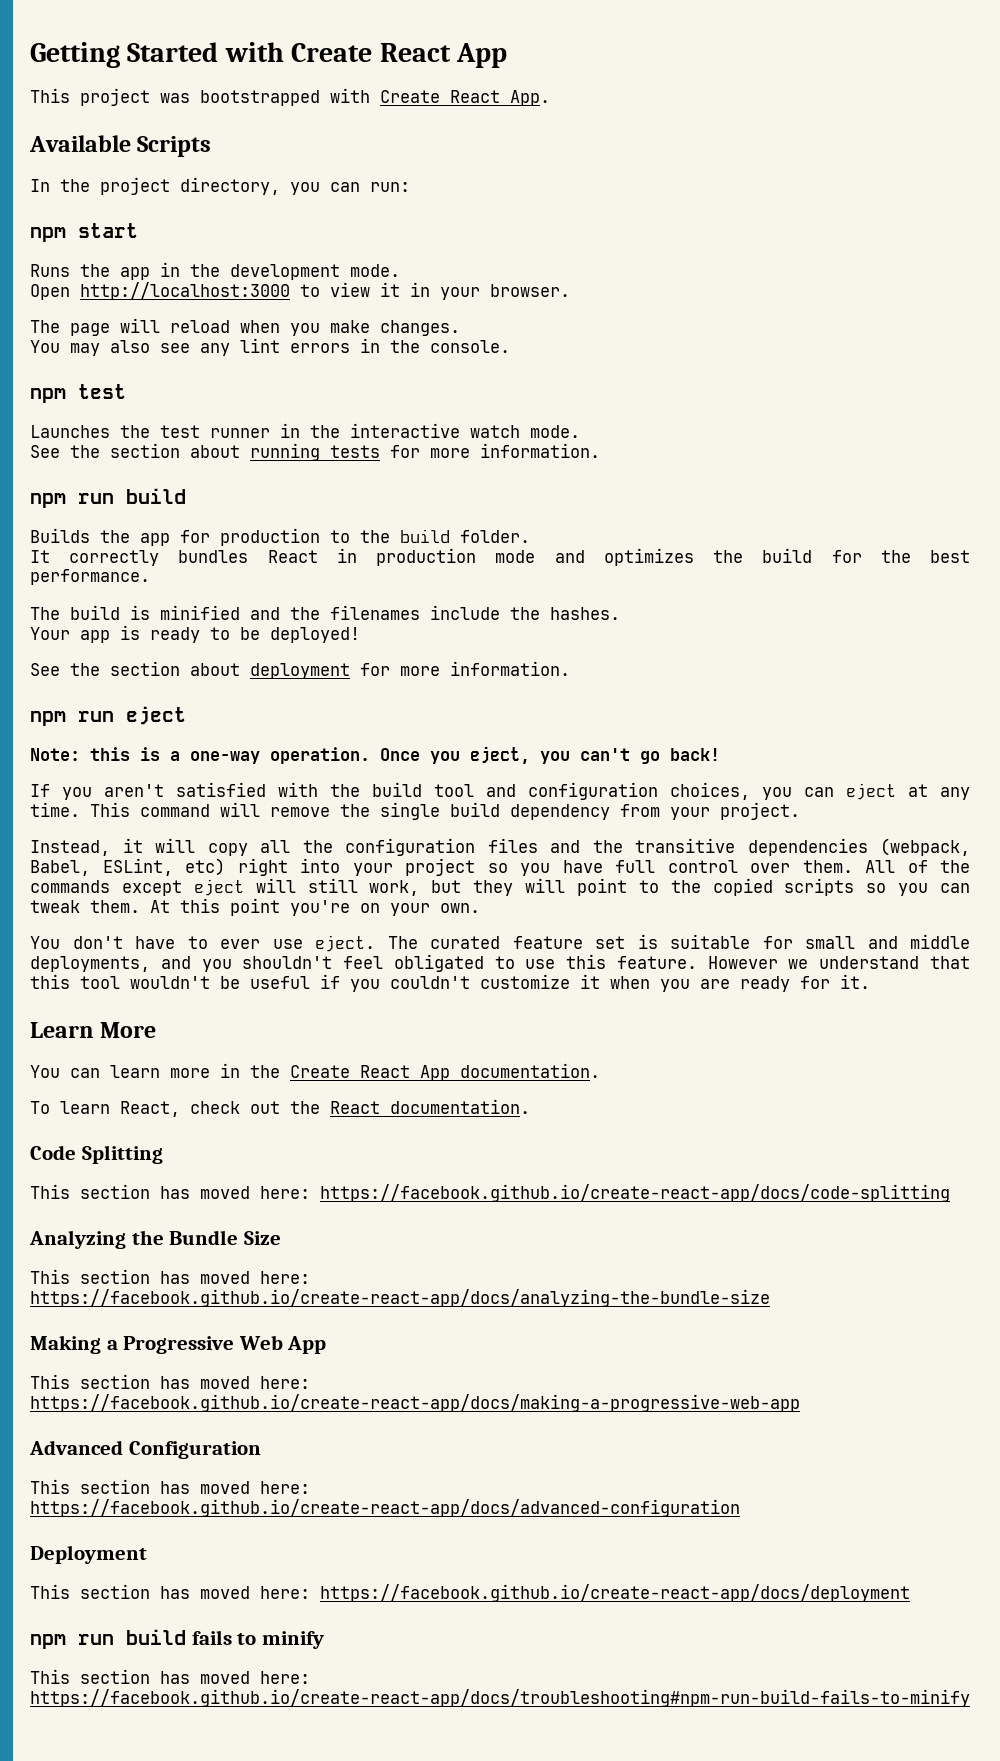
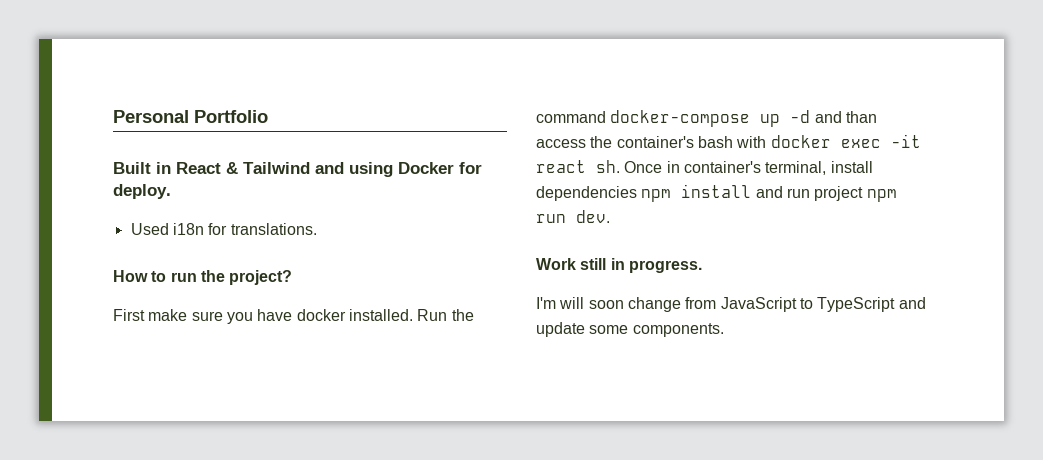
[30,42,508,68] [30,88,550,106] [29,135,212,157] [30,177,410,195] [30,223,138,242] [30,262,400,280] [30,282,570,300] [30,318,460,336] [30,338,510,356] [30,384,126,403] [30,423,580,438] [30,443,600,461] [30,488,186,508] [30,528,530,546] [30,548,971,566] [30,569,150,585] [30,605,620,620] [30,625,360,643] [30,661,570,679] [30,706,186,726] [30,746,720,764] [30,782,970,800] [30,802,800,820] [30,838,970,856] [30,858,970,876] [30,878,970,896] [30,898,480,916] [30,934,970,952] [30,954,970,972] [30,974,870,992] [30,1022,157,1038] [30,1063,600,1081] [30,1099,530,1117] [30,1145,163,1164] [30,1184,950,1202] [29,1230,281,1249] [30,1269,310,1284] [30,1289,770,1307] [30,1335,327,1354] [30,1374,310,1389] [30,1394,800,1412] [29,1440,261,1459] [30,1479,310,1494] [30,1499,740,1517] [30,1545,147,1564] [30,1584,910,1602] [30,1629,324,1649] [30,1669,310,1684] [30,1689,970,1707] Getting Started with Create React App // This project was bootstrapped with Create React App. // Available Scripts // In the project directory, you can run: // npm start // Runs the app in the development mode. // Open http://localhost:3000 to view it in your browser. // The page will reload when you make changes. // You may also see any lint errors in the console. // npm test // Launches the test runner in the interactive watch mode. // See the section about running tests for more information. // npm run build // Builds the app for production to the build folder. // It correctly bundles React in production mode and optimizes the build for the best performance. // The build is minified and the filenames include the hashes. // Your app is ready to be deployed! // See the section about deployment for more information. // npm run eject // Note: this is a one-way operation. Once you eject, you can't go back! // If you aren't satisfied with the build tool and configuration choices, you can eject at any time. This command will remove the single build dependency from your project. // Instead, it will copy all the configuration files and the transitive dependencies (webpack, Babel, ESLint, etc) right into your project so you have full control over them. All of the commands except eject will still work, but they will point to the copied scripts so you can tweak them. At this point you're on your own. // You don't have to ever use eject. The curated feature set is suitable for small and middle deployments, and you shouldn't feel obligated to use this feature. However we understand that this tool wouldn't be useful if you couldn't customize it when you are ready for it. // Learn More // You can learn more in the Create React App documentation. // To learn React, check out the React documentation. // Code Splitting // This section has moved here: https://facebook.github.io/create-react-app/docs/code-splitting // Analyzing the Bundle Size // This section has moved here: https://facebook.github.io/create-react-app/docs/analyzing-the-bundle-size // Making a Progressive Web App // This section has moved here: https://facebook.github.io/create-react-app/docs/making-a-progressive-web-app // Advanced Configuration // This section has moved here: https://facebook.github.io/create-react-app/docs/advanced-configuration // Deployment // This section has moved here: https://facebook.github.io/create-react-app/docs/deployment // npm run build fails to minify // This section has moved here: https://facebook.github.io/create-react-app/docs/troubleshooting#npm-run-build-fails-to-minify -> [113,110,268,123] [113,162,482,177] [113,184,171,199] [130,223,317,235] [113,270,293,285] [113,309,474,324] [536,110,877,127] [536,134,921,148] [536,160,873,175] [536,184,897,202] [536,210,610,223] [536,258,702,273] [536,297,926,312] [536,322,724,337] Personal Portfolio // Built in React & Tailwind and using Docker for deploy. // Used i18n for translations. // How to run the project? // First make sure you have docker installed. Run the command docker-compose up -d and than access the container's bash with docker exec -it react sh. Once in container's terminal, install dependencies npm install and run project npm run dev. // Work still in progress. // I'm will soon change from JavaScript to TypeScript and update some components.

